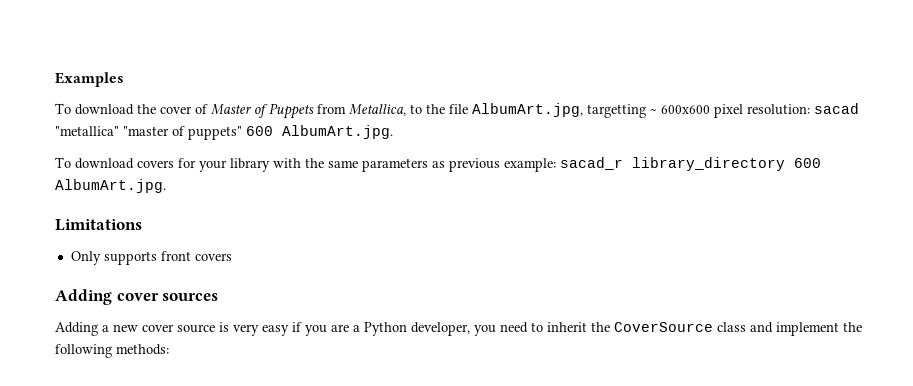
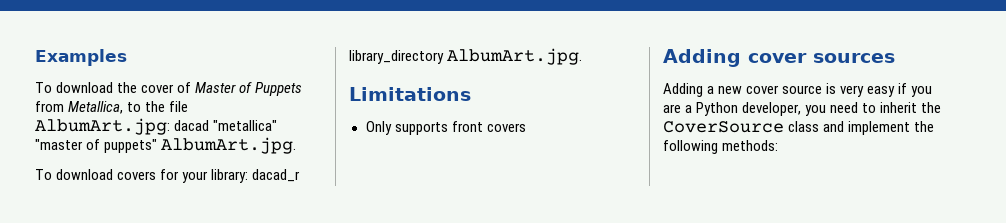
[472,103,859,118] AlbumArt.jpg, targetting ~ 600x600 pixel resolution: sacad -> [35,118,210,135] AlbumArt.jpg: dacad
[246,126,273,136] 600 -> (158, 146) none
[230,157,821,172] library with the same parameters as previous example: sacad_r library_directory 600 -> [211,169,301,183] [349,50,444,64] library: dacad_r library_directory

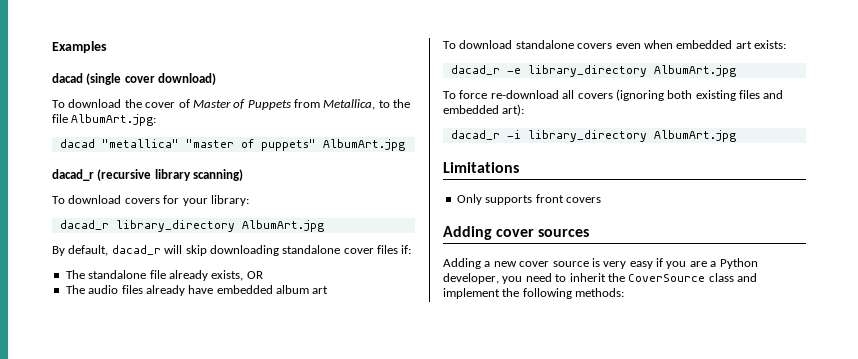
(127, 57) none -> [52,73,217,85] // dacad (single cover download)
(170, 126) none -> (157, 120) //
[161,137,297,154] AlbumArt.jpg. -> [322,139,405,151] [52,169,244,181] AlbumArt.jpg // dacad_r (recursive library scanning)
(249, 176) none -> (249, 200) //
[447,48,583,65] AlbumArt.jpg. -> [241,220,324,232] [52,245,412,256] [65,270,263,281] [65,285,329,296] [443,40,786,49] [450,65,736,77] [443,89,784,101] [443,104,525,116] [450,130,736,142] AlbumArt.jpg // By default, dacad_r will skip downloading standalone cover files if: // The standalone file already exists, OR // The audio files already have embedded album art // To download standalone covers even when embedded art exists: // dacad_r -e library_directory AlbumArt.jpg // To force re-download all covers (ignoring both existing files and embedded art): // dacad_r -i library_directory AlbumArt.jpg

